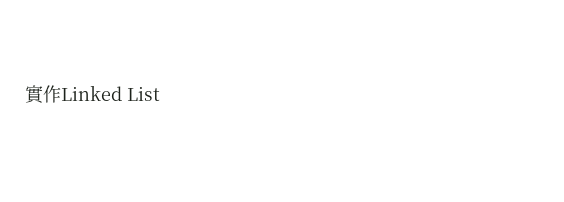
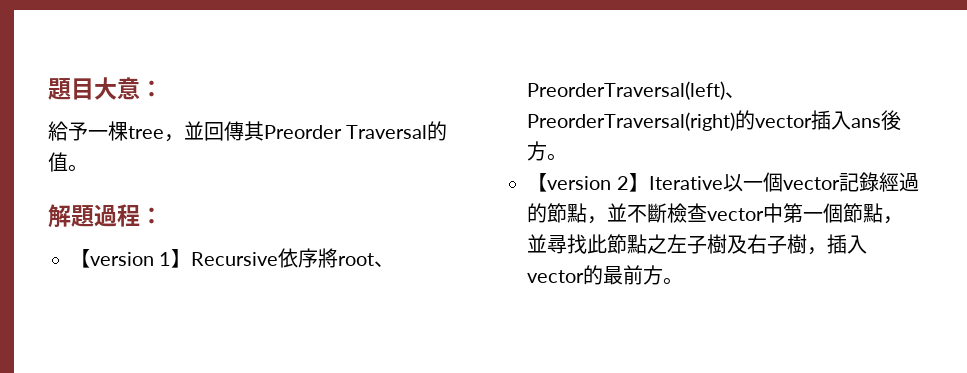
[25,85,160,104] 實作Linked List -> [48,77,163,100] [48,121,448,142] [48,152,88,172] [48,204,163,228] [70,248,395,268] [527,81,745,100] [527,110,901,131] [527,141,567,161] [527,172,919,192] [527,203,903,224] [527,234,867,255] [527,265,683,285] 題目大意： // 給予一棵tree，並回傳其Preorder Traversal的值。 // 解題過程： // 【version 1】Recursive依序將root、PreorderTraversal(left)、PreorderTraversal(right)的vector插入ans後方。 // 【version 2】Iterative以一個vector記錄經過的節點，並不斷檢查vector中第一個節點，並尋找此節點之左子樹及右子樹，插入vector的最前方。

